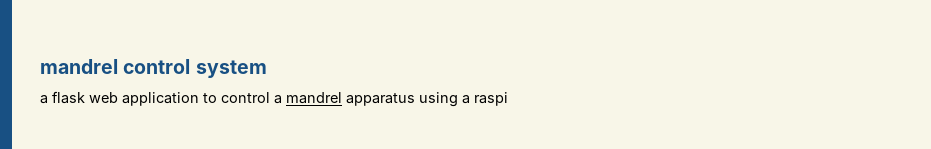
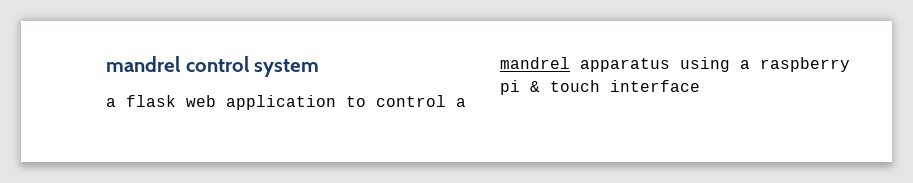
[474,92,508,106] raspi -> [760,57,850,72] [500,80,700,95] raspberry pi & touch interface

